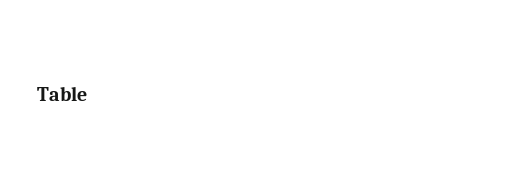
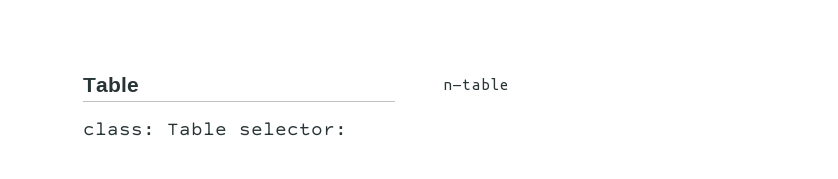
[37,86,87,101] Table -> [83,77,139,92] [83,122,347,136] [443,78,508,90] Table // class: Table selector: n-table

